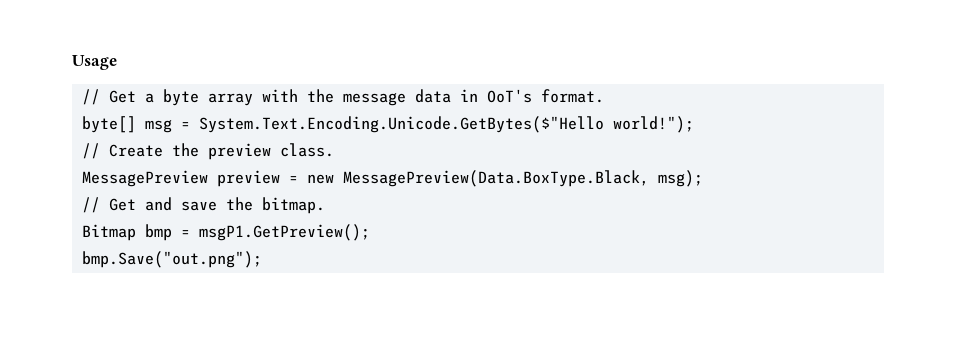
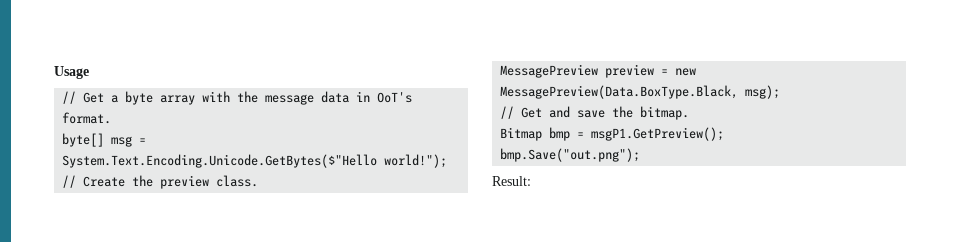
(263, 259) none -> [492,176,531,186] // Result:

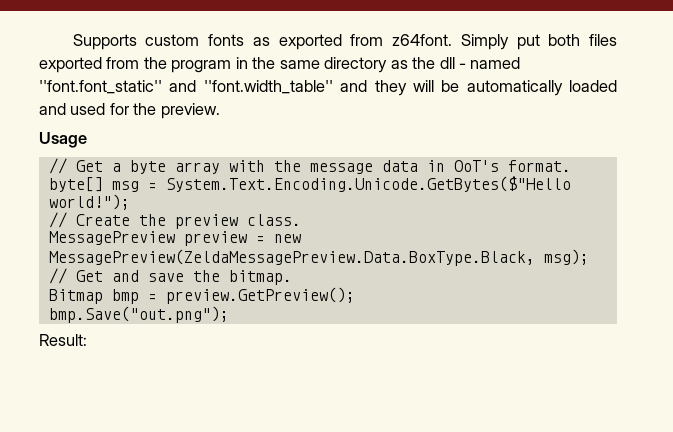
(54, 72) none -> [72,34,617,50] [39,57,521,73] [39,80,617,96] [39,103,220,119] Supports custom fonts as exported from z64font. Simply put both files exported from the program in the same directory as the dll - named ''font.font_static'' and ''font.width_table'' and they will be automatically loaded and used for the preview. //
[500,85,739,99] MessagePreview(Data.BoxType.Black, -> [48,249,535,266] MessagePreview(ZeldaMessagePreview.Data.BoxType.Black,
[591,127,725,141] msgP1.GetPreview(); -> [165,287,355,304] preview.GetPreview();

